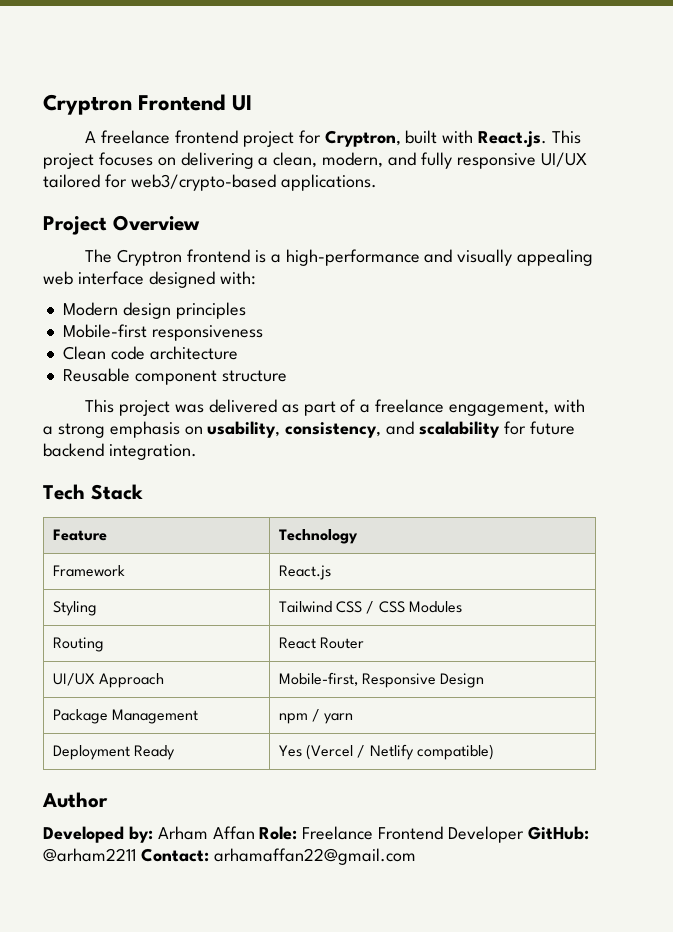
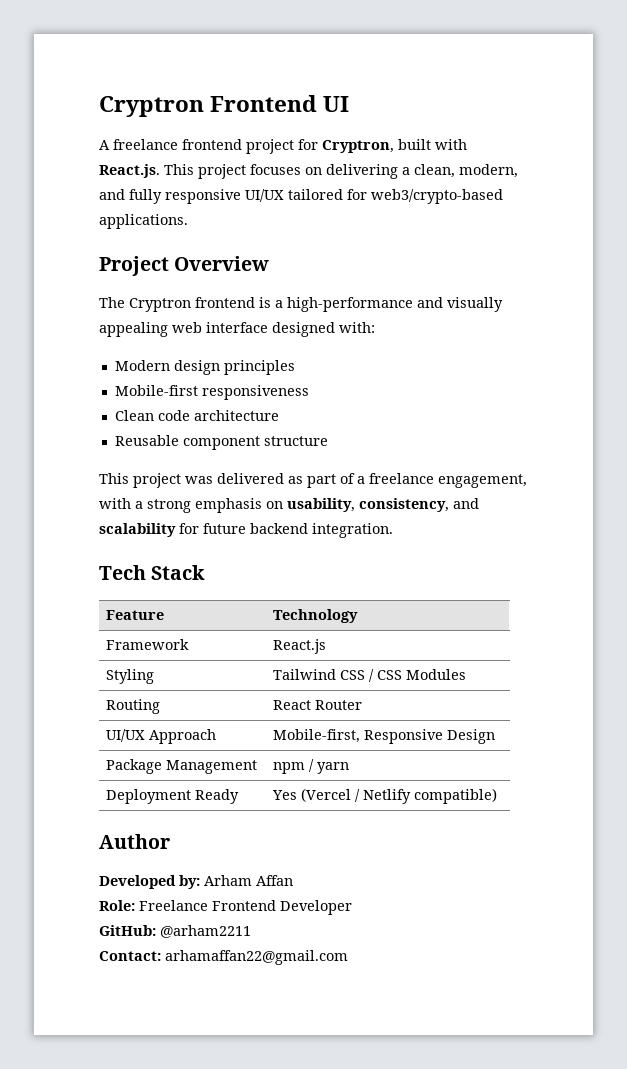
(255, 833) none -> (293, 880) //
(525, 834) none -> (352, 907) //
(136, 855) none -> (251, 931) //

